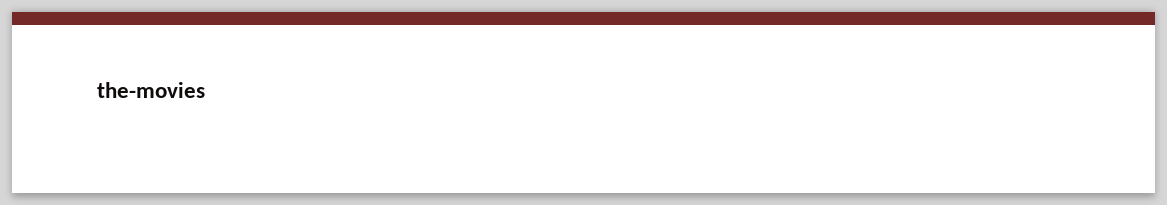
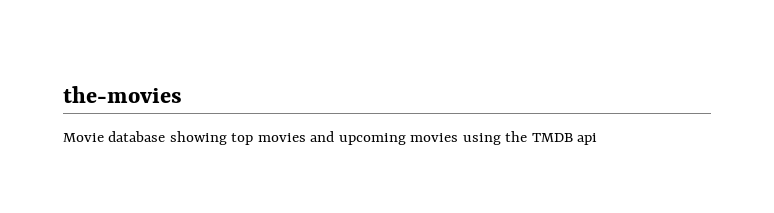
(205, 90) none -> [63,131,598,145] // Movie database showing top movies and upcoming movies using the TMDB api

